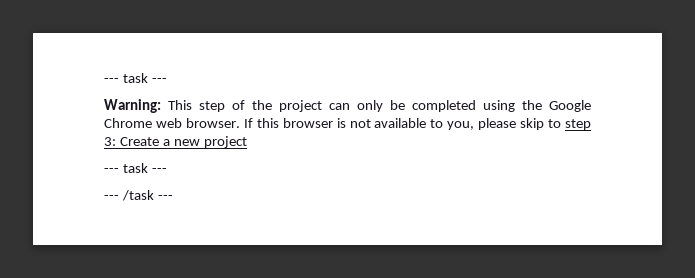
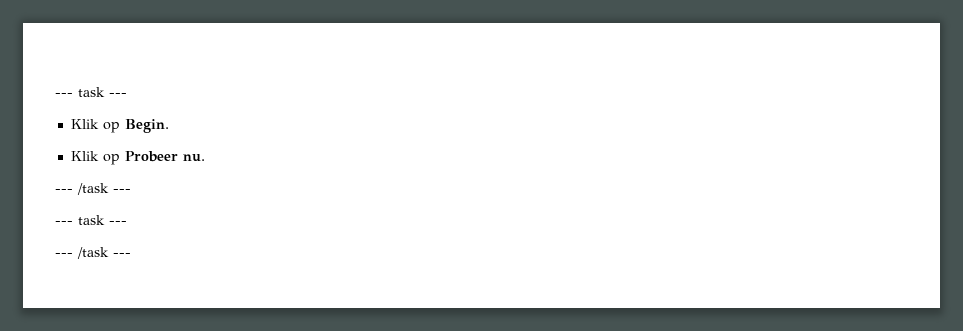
[104,73,167,83] [104,99,591,113] [104,118,591,130] [104,136,247,148] --- task --- // Warning: This step of the project can only be completed using the Google Chrome web browser. If this browser is not available to you, please skip to step 3: Create a new project -> [55,87,127,97] [70,119,169,133] [70,151,205,165] [55,183,131,195] --- task --- // Klik op Begin. // Klik op Probeer nu. // --- /task ---

